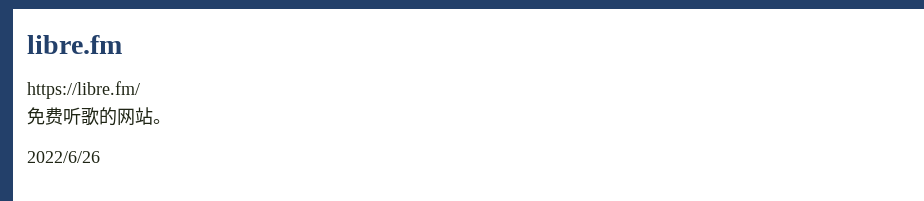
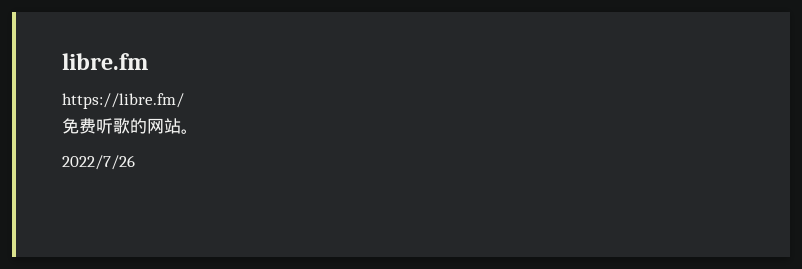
[27,151,100,163] 2022/6/26 -> [62,155,135,170] 2022/7/26

